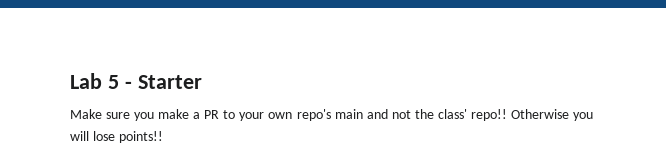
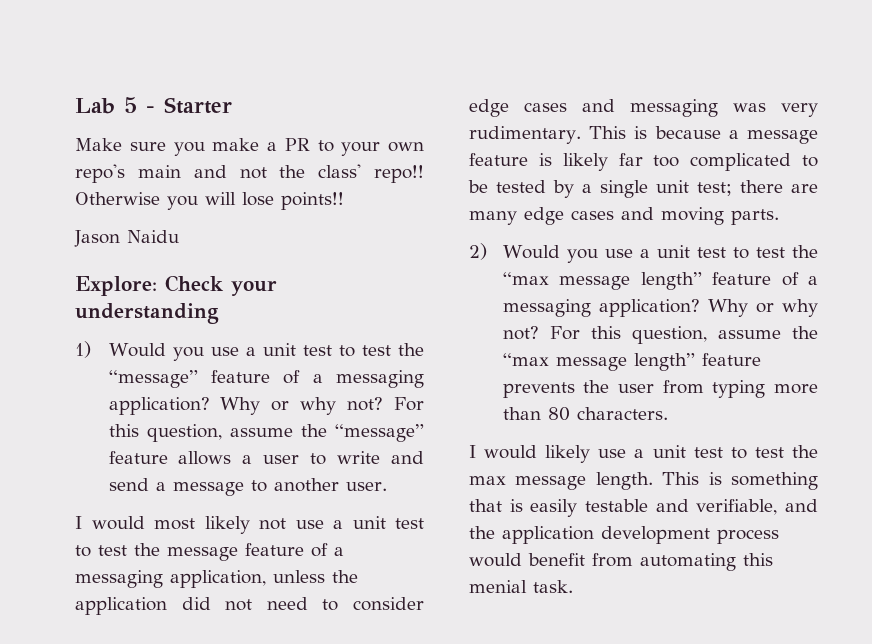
(163, 137) none -> [74,230,179,247] [75,275,277,296] [75,303,219,324] [75,341,425,361] [108,370,424,388] [108,397,424,415] [108,424,424,442] [108,451,424,465] [108,478,387,496] [75,516,424,534] [75,543,344,561] [75,570,358,588] [75,597,424,615] [469,99,818,117] [469,126,818,144] [469,153,818,171] [468,180,818,198] [469,207,779,225] [469,243,819,263] [502,272,818,290] [502,299,818,317] [502,326,818,344] [502,353,761,371] [502,380,818,398] [502,407,668,421] [469,445,818,463] [469,472,818,490] [469,499,818,517] [469,526,779,544] [469,553,773,571] [469,580,573,593] // Jason Naidu // Explore: Check your understanding // 1) Would you use a unit test to test the “message” feature of a messaging application? Why or why not? For this question, assume the “message” feature allows a user to write and send a message to another user. // I would most likely not use a unit test to test the message feature of a messaging application, unless the application did not need to consider edge cases and messaging was very rudimentary. This is because a message feature is likely far too complicated to be tested by a single unit test; there are many edge cases and moving parts. // 2) Would you use a unit test to test the “max message length” feature of a messaging application? Why or why not? For this question, assume the “max message length” feature prevents the user from typing more than 80 characters. // I would likely use a unit test to test the max message length. This is something that is easily testable and verifiable, and the application development process would benefit from automating this menial task.

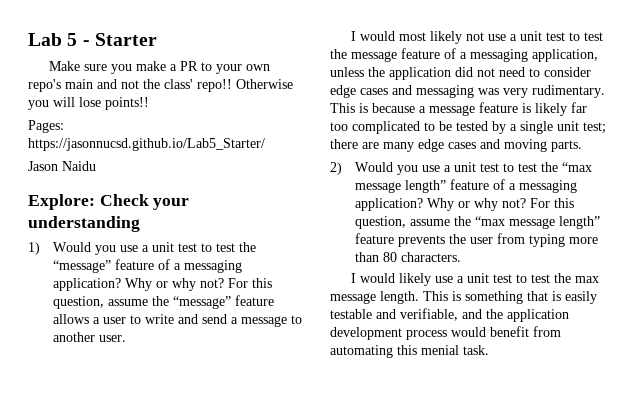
(344, 201) none -> [28,120,64,133] [28,138,265,151] // Pages: https://jasonnucsd.github.io/Lab5_Starter/

